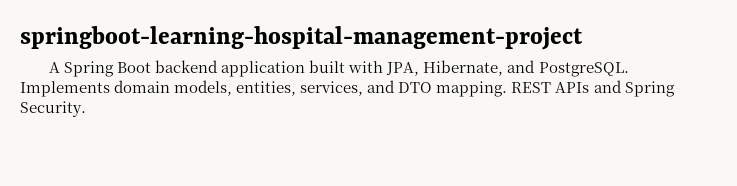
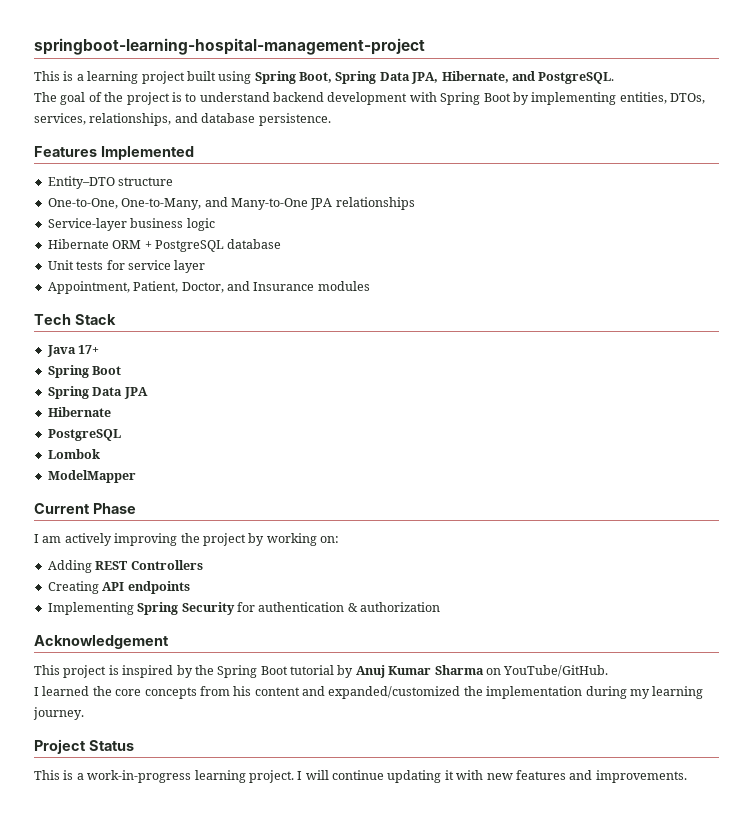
[48,60,629,77] [20,80,675,97] [20,101,86,117] A Spring Boot backend application built with JPA, Hibernate, and PostgreSQL. Implements domain models, entities, services, and DTO mapping. REST APIs and Spring Security. -> [34,71,615,84] [34,92,705,105] [34,113,331,126] [34,146,194,160] [47,176,174,189] [47,197,415,210] [47,218,215,231] [47,239,282,252] [47,260,206,273] [47,281,370,294] [34,314,116,325] [46,345,100,357] [47,365,122,378] [47,386,148,399] [47,407,111,417] [47,429,121,441] [47,449,100,459] [47,470,136,483] [34,503,136,514] [34,533,339,546] [47,560,203,573] [47,581,190,594] [47,602,440,615] [34,635,169,649] [34,665,609,678] [34,686,704,699] [33,707,84,720] [34,739,134,754] [34,770,687,783] This is a learning project built using Spring Boot, Spring Data JPA, Hibernate, and PostgreSQL. // The goal of the project is to understand backend development with Spring Boot by implementing entities, DTOs, services, relationships, and database persistence. // Features Implemented // Entity–DTO structure // One-to-One, One-to-Many, and Many-to-One JPA relationships // Service-layer business logic // Hibernate ORM + PostgreSQL database // Unit tests for service layer // Appointment, Patient, Doctor, and Insurance modules // Tech Stack // Java 17+ // Spring Boot // Spring Data JPA // Hibernate // PostgreSQL // Lombok // ModelMapper // Current Phase // I am actively improving the project by working on: // Adding REST Controllers // Creating API endpoints // Implementing Spring Security for authentication & authorization // Acknowledgement // This project is inspired by the Spring Boot tutorial by Anuj Kumar Sharma on YouTube/GitHub. // I learned the core concepts from his content and expanded/customized the implementation during my learning journey. // Project Status // This is a work-in-progress learning project. I will continue updating it with new features and improvements.

